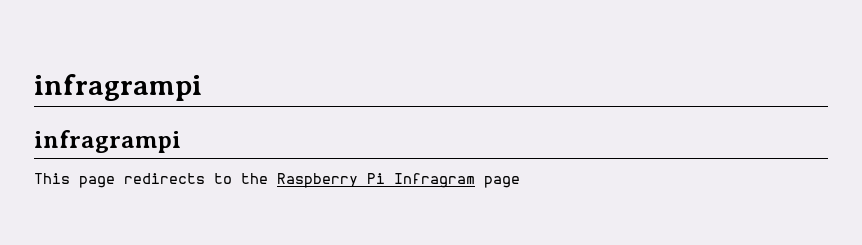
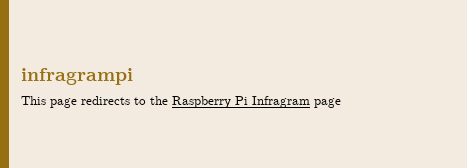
[34,74,202,101] [34,130,181,153] infragrampi // infragrampi -> [21,68,133,85] infragrampi

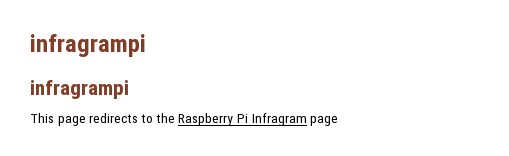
[21,68,133,85] infragrampi -> [30,34,146,57] [30,80,129,99] infragrampi // infragrampi

